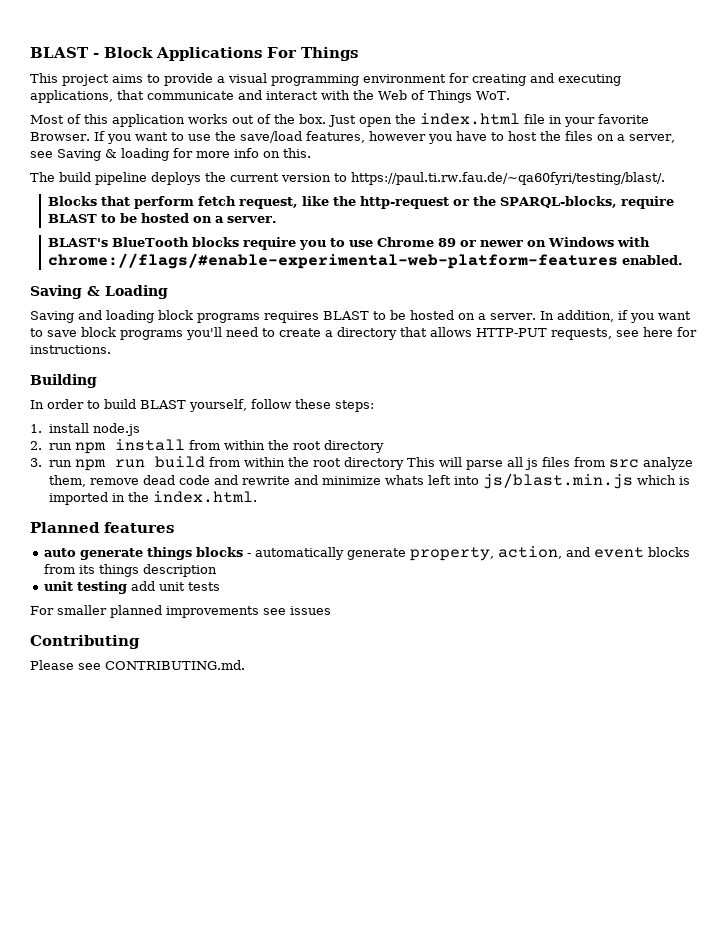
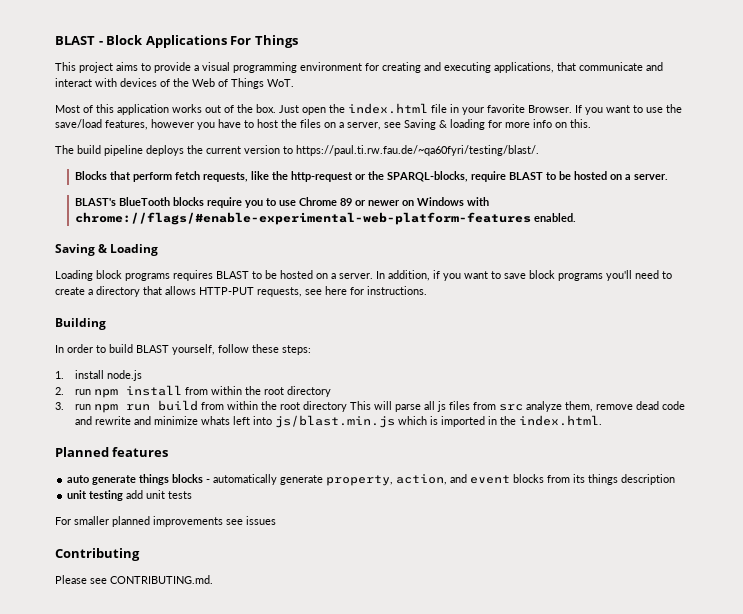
(350, 95) none -> [120,78,170,87] devices of
[239,197,299,209] request, -> [202,172,248,182] requests,
[30,310,154,323] Saving and loading -> [55,270,93,281] Loading

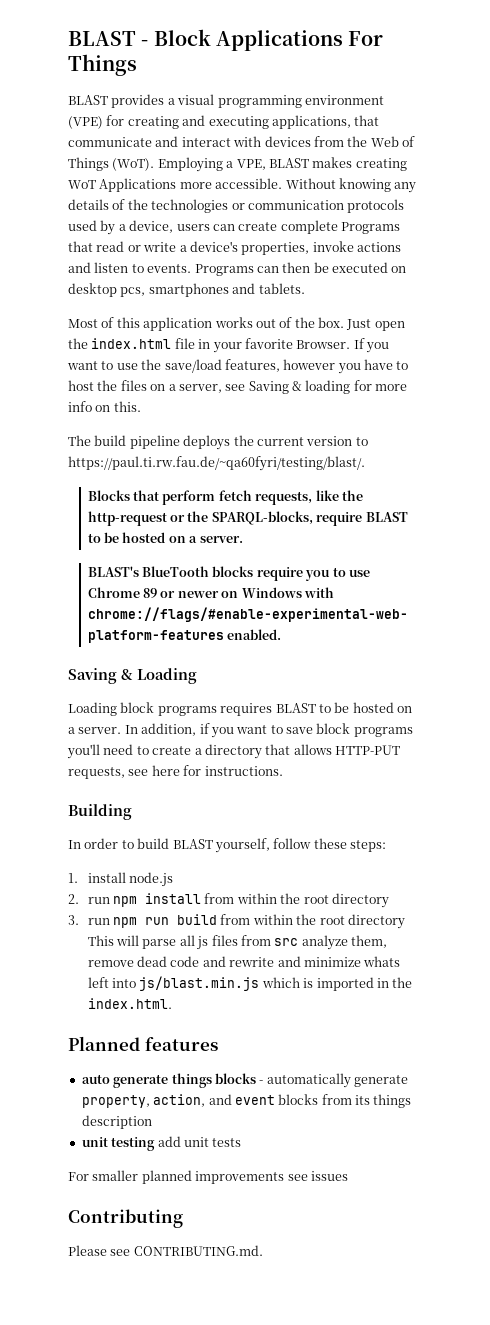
[55,62,191,73] This project aims to provide -> [68,94,165,108] BLAST provides
(362, 66) none -> [68,116,103,129] (VPE)
[160,79,170,87] of -> [313,136,344,147] from
[267,79,294,87] WoT. -> [112,157,407,172] [68,178,417,193] [68,199,405,213] [68,220,400,235] [68,241,401,255] [68,262,407,276] [68,283,305,297] (WoT). Employing a VPE, BLAST makes creating WoT Applications more accessible. Without knowing any details of the technologies or communication protocols used by a device, users can create complete Programs that read or write a device's properties, invoke actions and listen to events. Programs can then be executed on desktop pcs, smartphones and tablets.

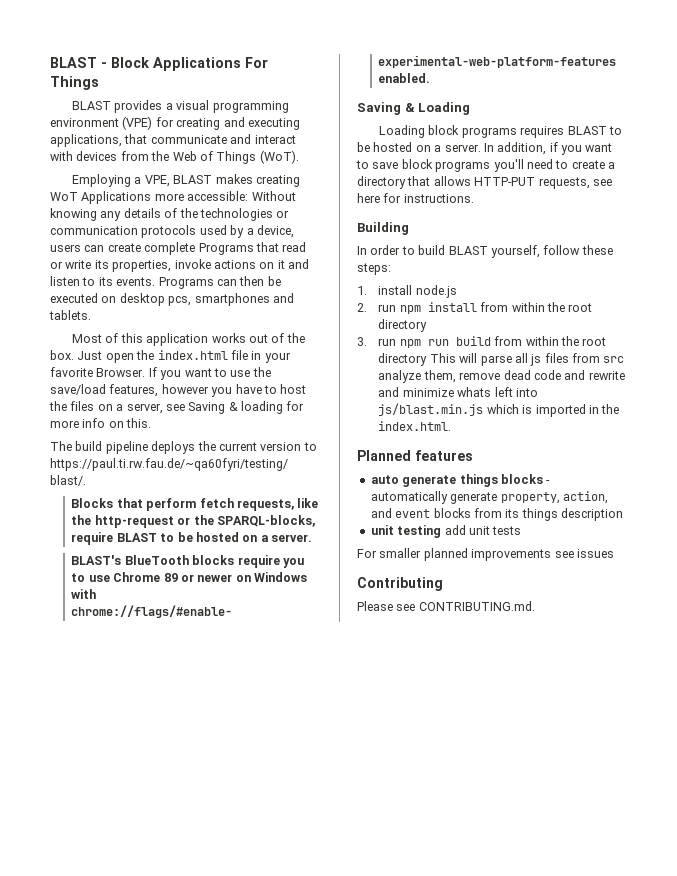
(155, 164) none -> (299, 157) //
[215,178,283,189] accessible. -> [187,191,249,201] accessible:
[179,241,238,252] a device's -> [94,260,109,269] its
(401, 247) none -> [259,260,285,269] on it
(144, 268) none -> [98,277,113,286] its

